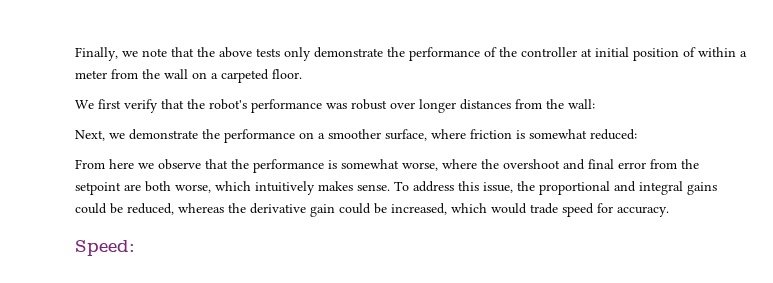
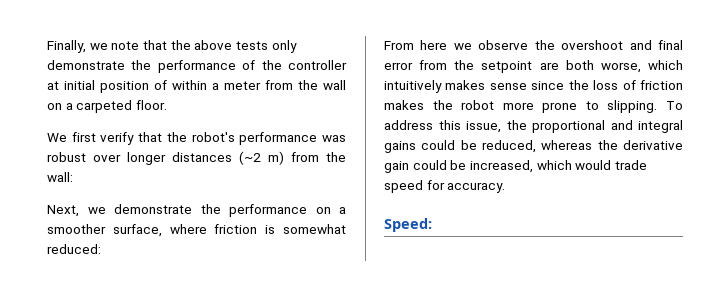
(511, 104) none -> [239,151,284,165] (~2 m)
[205,159,477,173] that the performance is somewhat worse, where -> (529, 45) none
[357,184,390,191] sense. -> [489,80,683,90] [384,100,658,113] sense since the loss of friction makes the robot more prone to slipping.

